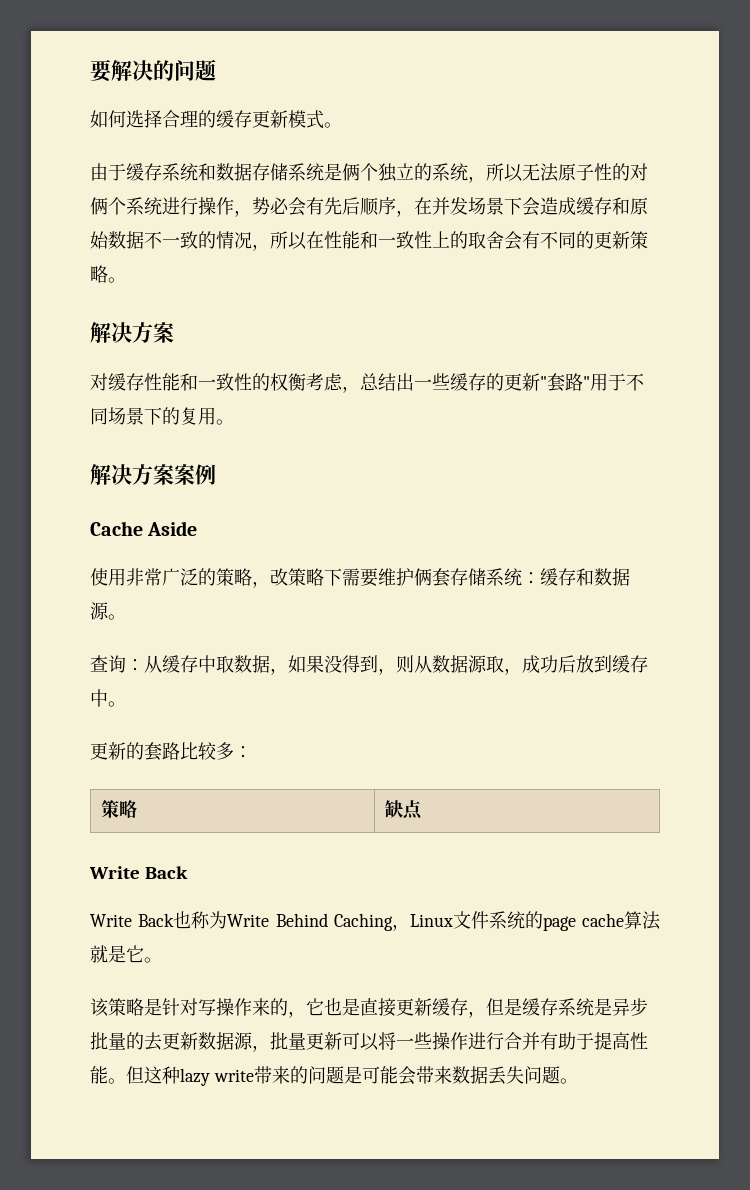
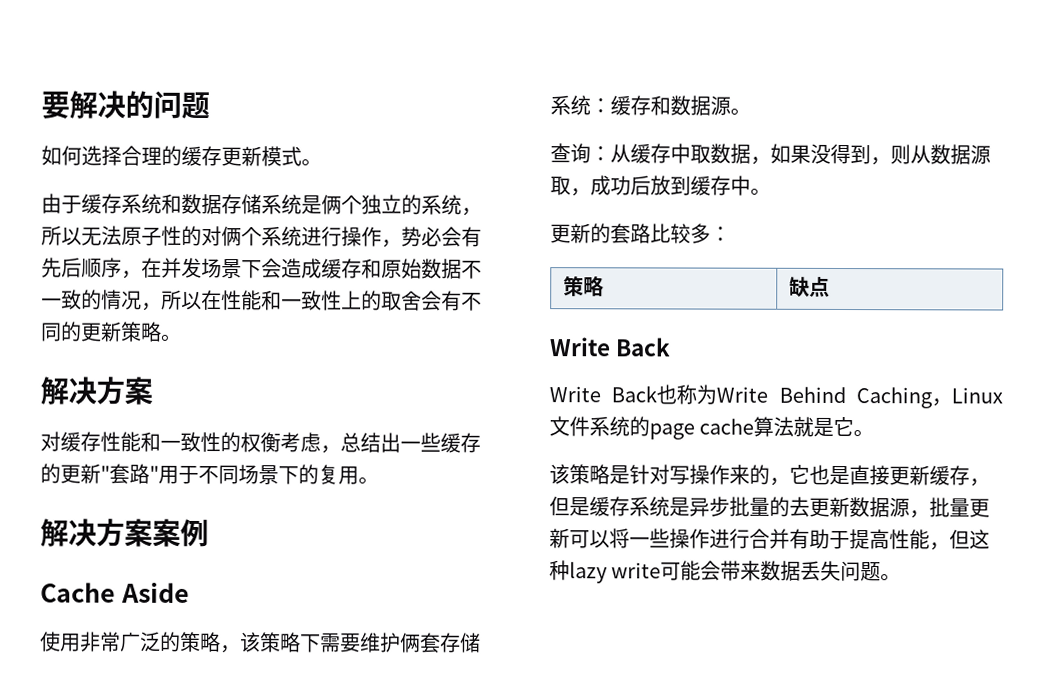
[270,568,288,586] 改 -> [240,632,261,653] 该
[108,1078,126,1084] 。 -> [929,542,950,551] ，
[253,1066,362,1084] 带来的问题是 -> (662, 570) none

